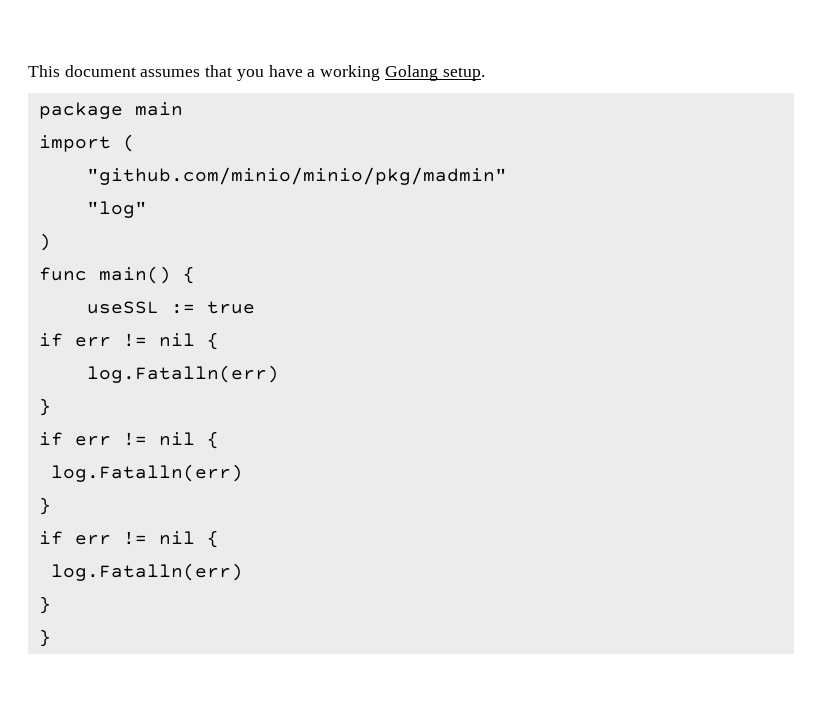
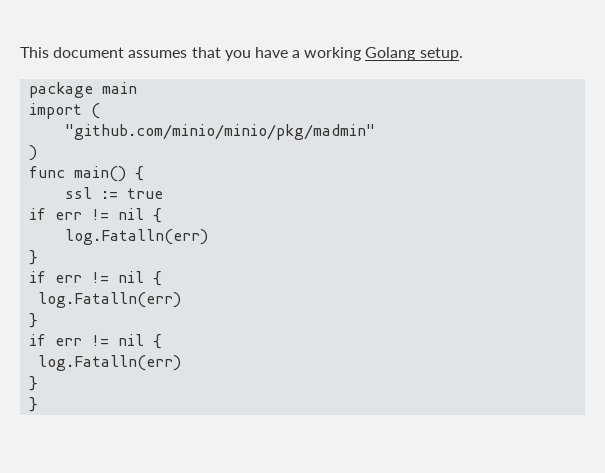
[86,201,147,218] // "log" -> (376, 132) none
[86,301,159,314] useSSL -> [65,187,93,199] ssl

